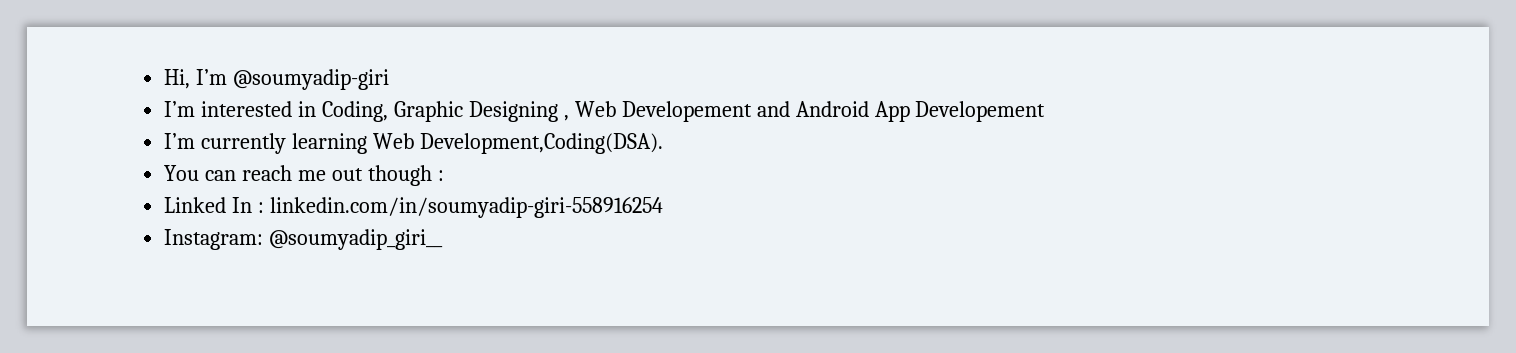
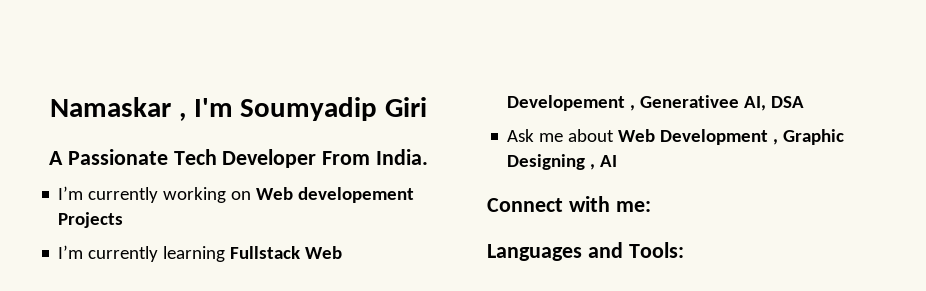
[164,69,390,90] [164,101,1046,122] [164,133,663,154] [164,165,444,186] [164,197,664,218] [164,229,444,250] Hi, I’m @soumyadip-giri // I’m interested in Coding, Graphic Designing , Web Developement and Android App Developement // I’m currently learning Web Development,Coding(DSA). // You can reach me out though : // Linked In : linkedin.com/in/soumyadip-giri-558916254 // Instagram: @soumyadip_giri__ -> [49,97,428,121] [48,149,429,168] [58,186,415,203] [58,212,124,228] [58,245,343,262] [507,95,805,111] [507,129,845,145] [507,154,618,170] [487,196,651,212] [487,242,684,261] Namaskar , I'm Soumyadip Giri // A Passionate Tech Developer From India. // I’m currently working on Web developement Projects // I’m currently learning Fullstack Web Developement , Generativee AI, DSA // Ask me about Web Development , Graphic Designing , AI // Connect with me: // Languages and Tools:

